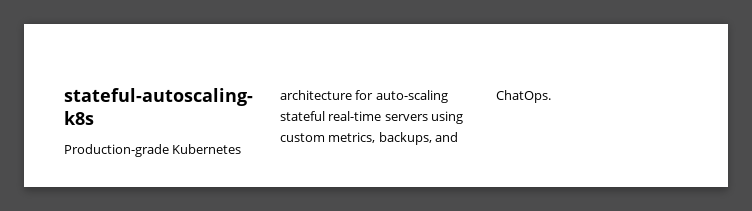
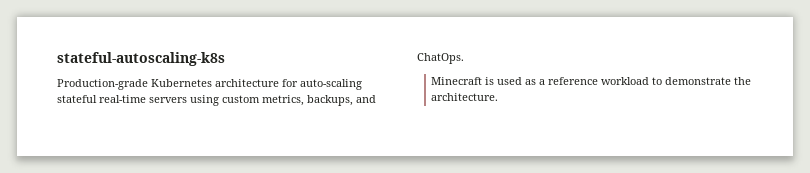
(551, 96) none -> [431,77,752,85] [431,93,499,101] // Minecraft is used as a reference workload to demonstrate the architecture.

